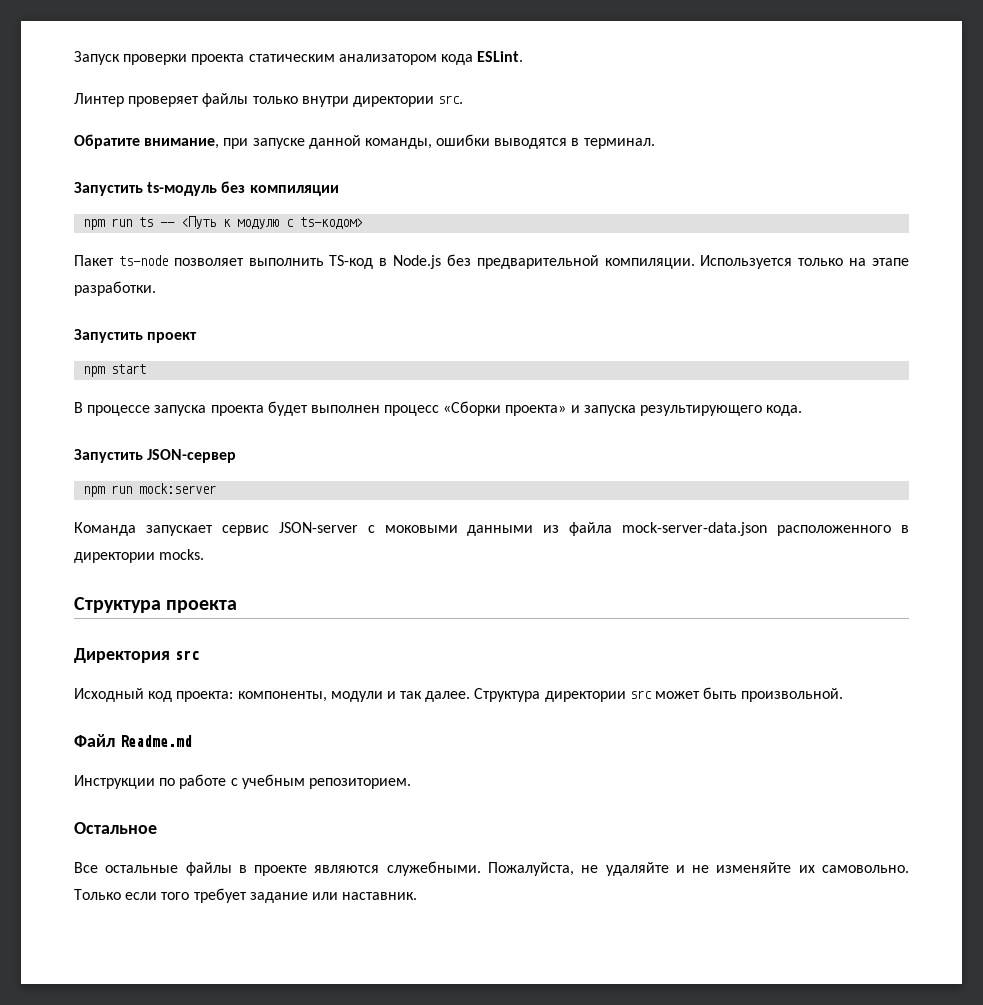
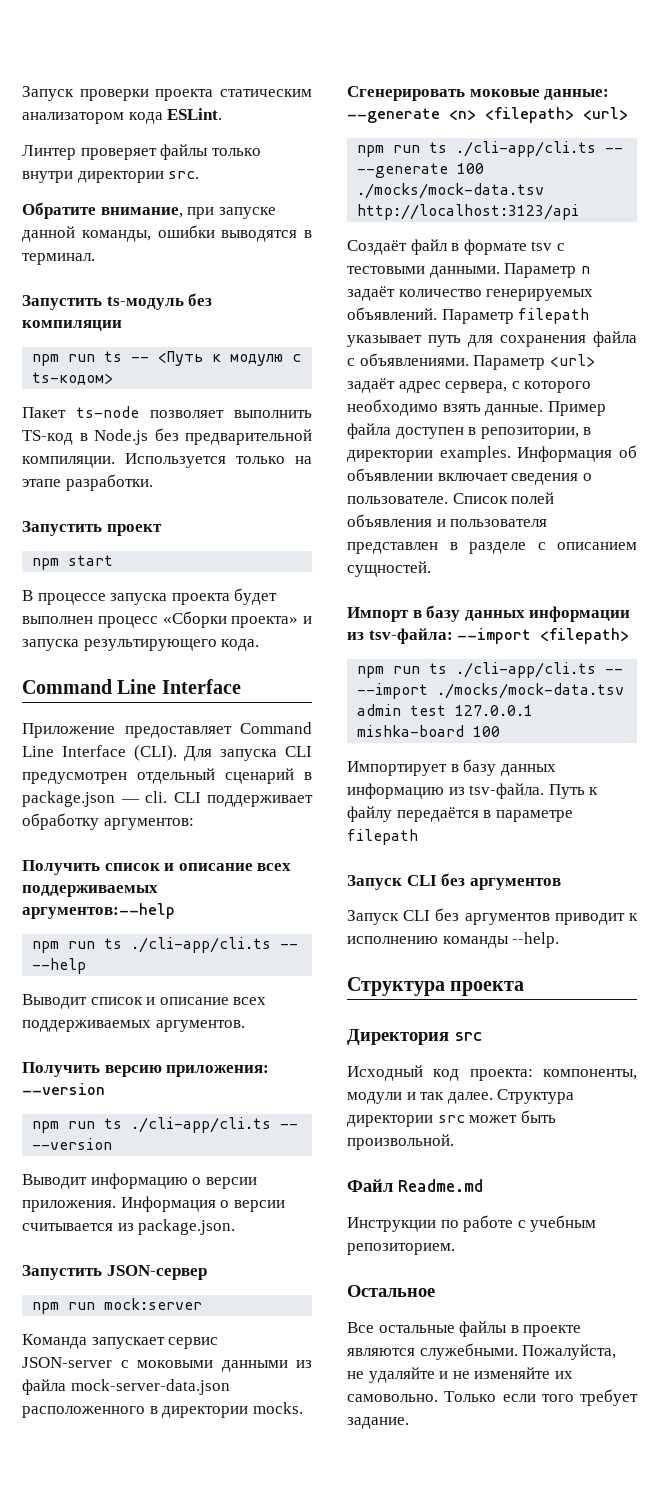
(803, 410) none -> [22,679,241,694] [22,722,312,738] [22,745,313,761] [22,768,312,784] [22,791,313,807] [22,813,194,830] [22,860,292,875] [22,885,158,897] [22,903,175,919] [32,937,299,953] [32,958,87,974] [22,994,267,1009] [22,1020,245,1032] [22,1062,270,1077] [22,1083,105,1095] [32,1117,299,1133] [32,1138,113,1150] [22,1173,257,1189] [22,1196,285,1212] [22,1219,236,1235] // Command Line Interface // Приложение предоставляет Command Line Interface (CLI). Для запуска CLI предусмотрен отдельный сценарий в package.json — cli. CLI поддерживает обработку аргументов: // Получить список и описание всех поддерживаемых аргументов:--help // npm run ts ./cli-app/cli.ts -- --help // Выводит список и описание всех поддерживаемых аргументов. // Получить версию приложения: --version // npm run ts ./cli-app/cli.ts -- --version // Выводит информацию о версии приложения. Информация о версии считывается из package.json.
(205, 554) none -> [347,86,610,101] [347,107,628,123] [357,141,624,157] [357,163,485,178] [357,183,545,199] [357,204,580,220] [347,239,565,255] [347,263,590,278] [347,286,594,301] [347,307,590,324] [347,331,637,347] [347,353,595,370] [347,378,592,393] [347,399,606,416] [347,423,592,439] [347,445,637,462] [347,468,592,485] [347,492,555,504] [347,514,548,527] [347,542,637,554] [347,561,431,577] [347,605,631,622] [347,628,630,644] [357,662,624,678] [357,683,625,699] [357,704,534,716] [357,725,501,737] [347,759,556,776] [347,783,599,799] [347,806,573,822] [347,829,418,845] [347,873,561,890] [347,908,638,925] [347,932,560,948] // Сгенерировать моковые данные: --generate <n> <filepath> <url> // npm run ts ./cli-app/cli.ts -- --generate 100 ./mocks/mock-data.tsv http://localhost:3123/api // Создаёт файл в формате tsv с тестовыми данными. Параметр n задаёт количество генерируемых объявлений. Параметр filepath указывает путь для сохранения файла с объявлениями. Параметр <url> задаёт адрес сервера, с которого необходимо взять данные. Пример файла доступен в репозитории, в директории examples. Информация об объявлении включает сведения о пользователе. Список полей объявления и пользователя представлен в разделе с описанием сущностей. // Импорт в базу данных информации из tsv-файла: --import <filepath> // npm run ts ./cli-app/cli.ts -- --import ./mocks/mock-data.tsv admin test 127.0.0.1 mishka-board 100 // Импортирует в базу данных информацию из tsv-файла. Путь к файлу передаётся в параметре filepath // Запуск CLI без аргументов // Запуск CLI без аргументов приводит к исполнению команды --help.
[249,892,418,903] задание или наставник. -> [347,1417,409,1429] задание.

